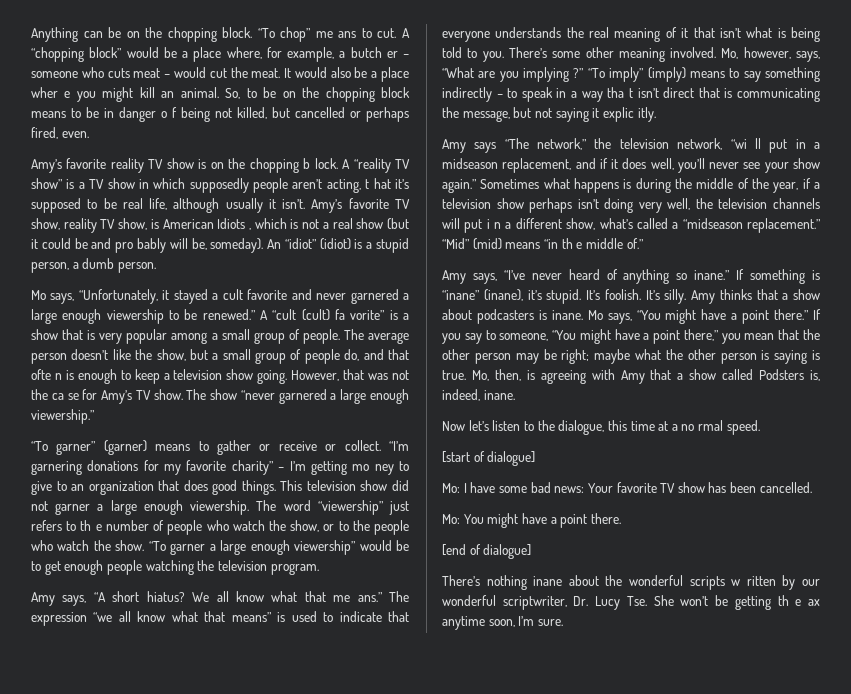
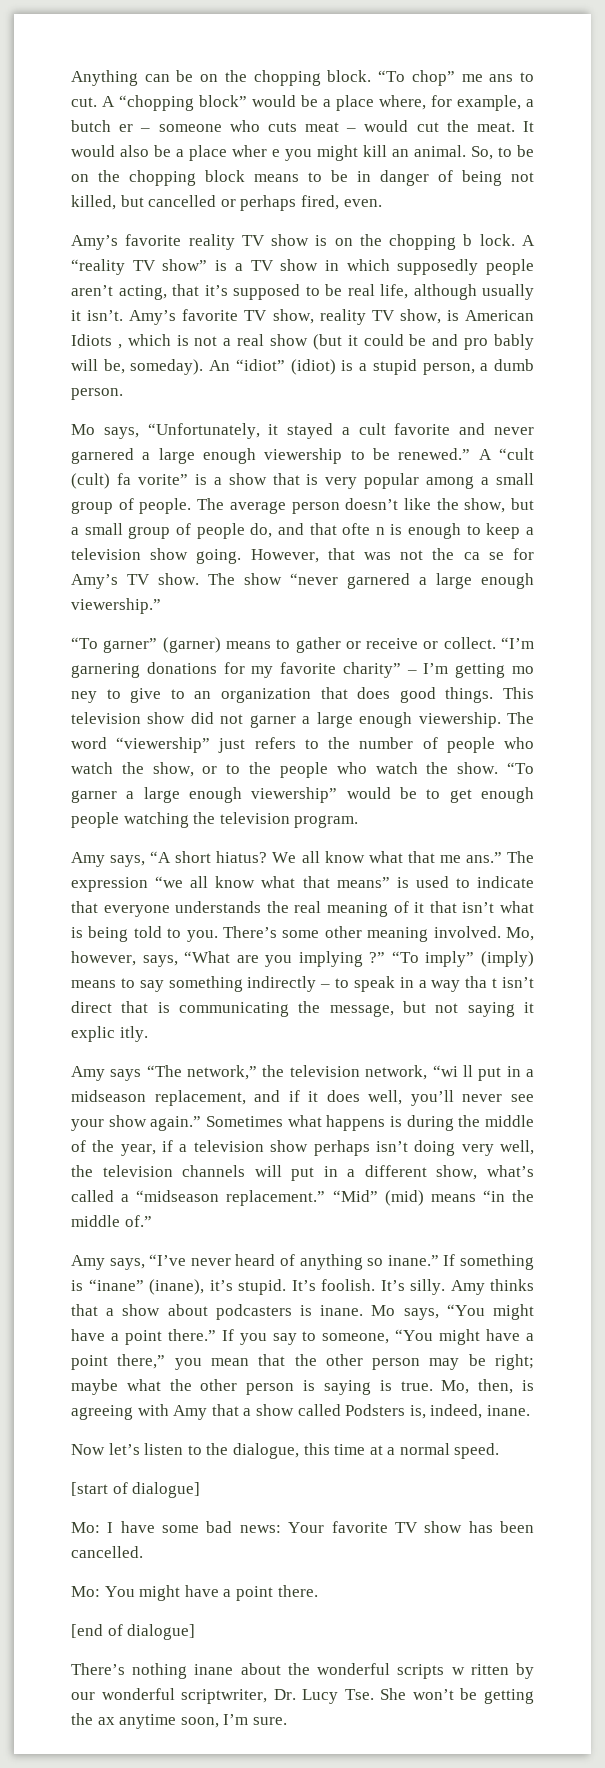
[161,107,177,118] o f -> [438,170,453,182] of
[365,178,391,189] t hat -> [172,284,199,296] that
[80,520,102,531] th e -> [328,737,351,749] the
[486,219,502,229] i n -> [323,1166,338,1177] in
[561,238,583,249] th e -> [512,1190,534,1202] the
[681,420,724,431] no rmal -> [399,1443,450,1455] normal
[777,595,802,606] th e -> [71,1713,93,1725] the

